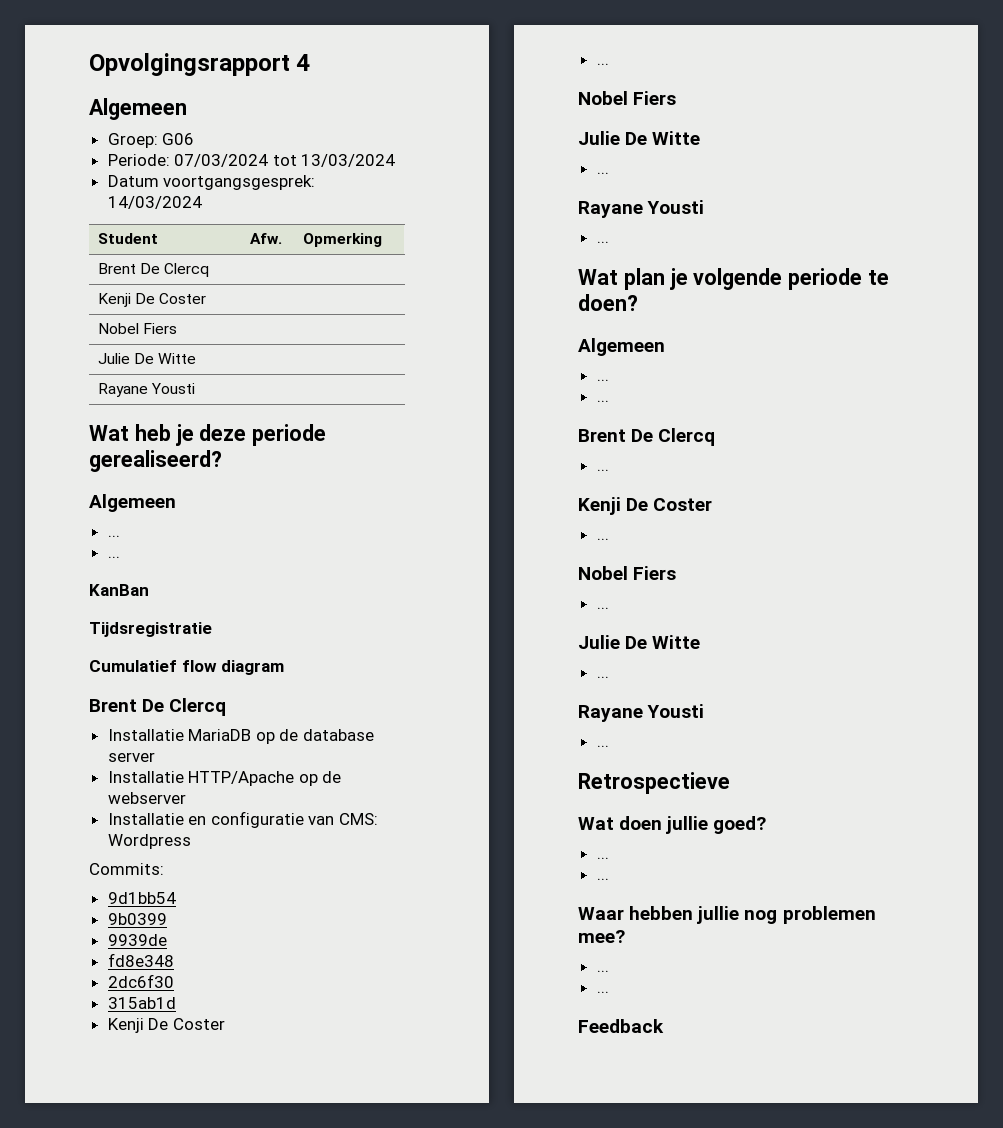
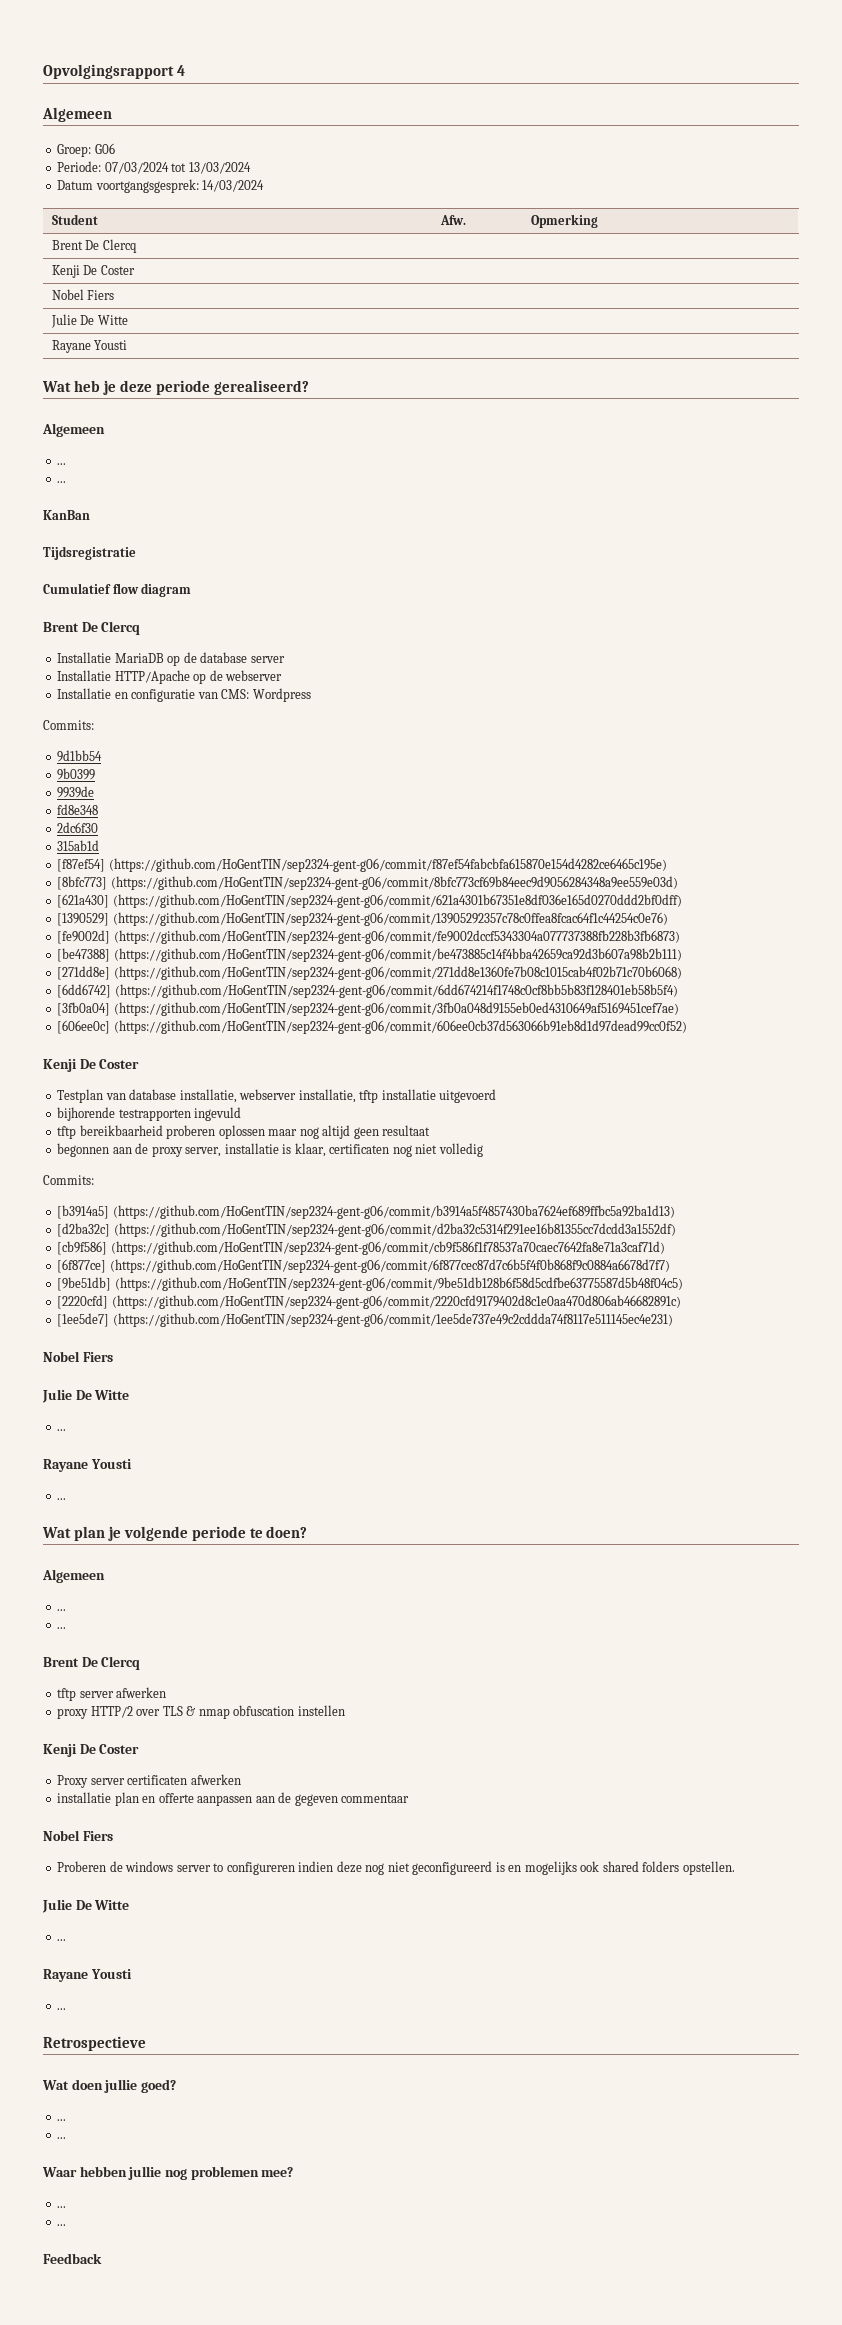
[107,1018,225,1033] [596,63,609,65] Kenji De Coster // ... -> [57,858,667,872] [57,876,678,890] [57,894,682,908] [57,912,668,926] [57,930,680,944] [57,948,682,962] [57,966,682,980] [57,984,678,998] [57,1002,679,1016] [57,1020,687,1034] [43,1059,140,1072] [57,1089,497,1103] [57,1107,242,1121] [57,1125,431,1139] [57,1143,483,1157] [43,1175,94,1185] [57,1205,675,1219] [57,1223,676,1237] [57,1241,665,1255] [57,1259,670,1273] [57,1277,683,1291] [57,1295,681,1309] [57,1313,673,1327] [f87ef54] (https://github.com/HoGentTIN/sep2324-gent-g06/commit/f87ef54fabcbfa615870e154d4282ce6465c195e) // [8bfc773] (https://github.com/HoGentTIN/sep2324-gent-g06/commit/8bfc773cf69b84eec9d9056284348a9ee559e03d) // [621a430] (https://github.com/HoGentTIN/sep2324-gent-g06/commit/621a4301b67351e8df036e165d0270ddd2bf0dff) // [1390529] (https://github.com/HoGentTIN/sep2324-gent-g06/commit/13905292357c78c0ffea8fcac64f1c44254c0e76) // [fe9002d] (https://github.com/HoGentTIN/sep2324-gent-g06/commit/fe9002dccf5343304a077737388fb228b3fb6873) // [be47388] (https://github.com/HoGentTIN/sep2324-gent-g06/commit/be473885c14f4bba42659ca92d3b607a98b2b111) // [271dd8e] (https://github.com/HoGentTIN/sep2324-gent-g06/commit/271dd8e1360fe7b08c1015cab4f02b71c70b6068) // [6dd6742] (https://github.com/HoGentTIN/sep2324-gent-g06/commit/6dd674214f1748c0cf8bb5b83f128401eb58b5f4) // [3fb0a04] (https://github.com/HoGentTIN/sep2324-gent-g06/commit/3fb0a048d9155eb0ed4310649af5169451cef7ae) // [606ee0c] (https://github.com/HoGentTIN/sep2324-gent-g06/commit/606ee0cb37d563066b91eb8d1d97dead99cc0f52) // Kenji De Coster // Testplan van database installatie, webserver installatie, tftp installatie uitgevoerd // bijhorende testrapporten ingevuld // tftp bereikbaarheid proberen oplossen maar nog altijd geen resultaat // begonnen aan de proxy server, installatie is klaar, certificaten nog niet volledig // Commits: // [b3914a5] (https://github.com/HoGentTIN/sep2324-gent-g06/commit/b3914a5f4857430ba7624ef689ffbc5a92ba1d13) // [d2ba32c] (https://github.com/HoGentTIN/sep2324-gent-g06/commit/d2ba32c5314f291ee16b81355cc7dcdd3a1552df) // [cb9f586] (https://github.com/HoGentTIN/sep2324-gent-g06/commit/cb9f586f1f78537a70caec7642fa8e71a3caf71d) // [6f877ce] (https://github.com/HoGentTIN/sep2324-gent-g06/commit/6f877cec87d7c6b5f4f0b868f9c0884a6678d7f7) // [9be51db] (https://github.com/HoGentTIN/sep2324-gent-g06/commit/9be51db128b6f58d5cdfbe63775587d5b48f04c5) // [2220cfd] (https://github.com/HoGentTIN/sep2324-gent-g06/commit/2220cfd9179402d8c1e0aa470d806ab46682891c) // [1ee5de7] (https://github.com/HoGentTIN/sep2324-gent-g06/commit/1ee5de737e49c2cddda74f8117e511145ec4e231)
[596,469,609,471] [578,497,713,515] [596,538,609,540] [578,566,677,580] [596,607,609,609] ... // Kenji De Coster // ... // Nobel Fiers // ... -> [57,1687,167,1701] [57,1705,345,1719] [43,1744,140,1757] [57,1774,241,1788] [57,1792,410,1806] [43,1830,113,1841] [57,1861,735,1875] tftp server afwerken // proxy HTTP/2 over TLS & nmap obfuscation instellen // Kenji De Coster // Proxy server certificaten afwerken // installatie plan en offerte aanpassen aan de gegeven commentaar // Nobel Fiers // Proberen de windows server to configureren indien deze nog niet geconfigureerd is en mogelijks ook shared folders opstellen.

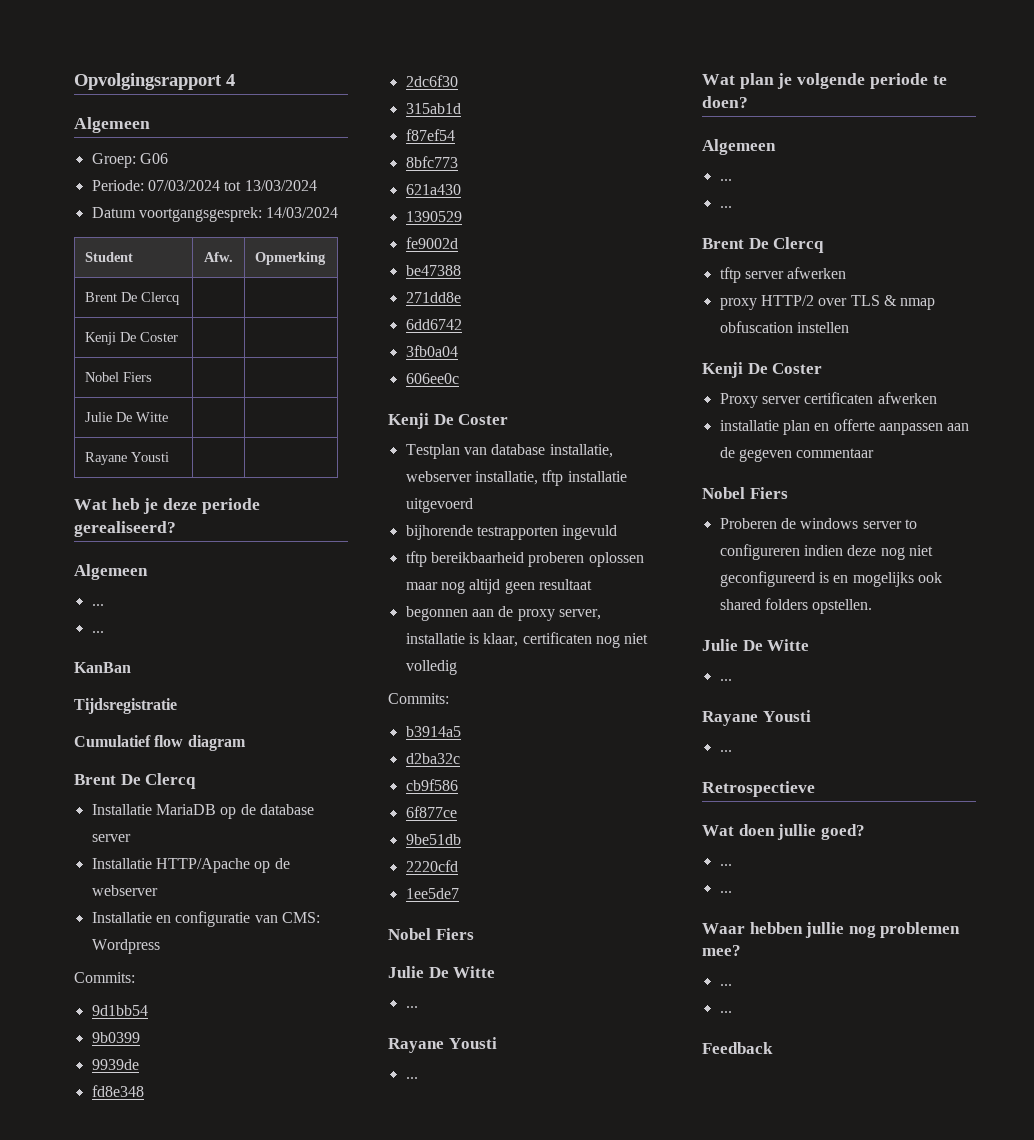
[57,858,667,872] [57,876,678,890] [57,894,682,908] [57,912,668,926] [57,930,680,944] [57,948,682,962] [57,966,682,980] [57,984,678,998] [57,1002,679,1016] [57,1020,687,1034] [f87ef54] (https://github.com/HoGentTIN/sep2324-gent-g06/commit/f87ef54fabcbfa615870e154d4282ce6465c195e) // [8bfc773] (https://github.com/HoGentTIN/sep2324-gent-g06/commit/8bfc773cf69b84eec9d9056284348a9ee559e03d) // [621a430] (https://github.com/HoGentTIN/sep2324-gent-g06/commit/621a4301b67351e8df036e165d0270ddd2bf0dff) // [1390529] (https://github.com/HoGentTIN/sep2324-gent-g06/commit/13905292357c78c0ffea8fcac64f1c44254c0e76) // [fe9002d] (https://github.com/HoGentTIN/sep2324-gent-g06/commit/fe9002dccf5343304a077737388fb228b3fb6873) // [be47388] (https://github.com/HoGentTIN/sep2324-gent-g06/commit/be473885c14f4bba42659ca92d3b607a98b2b111) // [271dd8e] (https://github.com/HoGentTIN/sep2324-gent-g06/commit/271dd8e1360fe7b08c1015cab4f02b71c70b6068) // [6dd6742] (https://github.com/HoGentTIN/sep2324-gent-g06/commit/6dd674214f1748c0cf8bb5b83f128401eb58b5f4) // [3fb0a04] (https://github.com/HoGentTIN/sep2324-gent-g06/commit/3fb0a048d9155eb0ed4310649af5169451cef7ae) // [606ee0c] (https://github.com/HoGentTIN/sep2324-gent-g06/commit/606ee0cb37d563066b91eb8d1d97dead99cc0f52) -> [405,129,455,141] [405,156,458,168] [405,184,461,195] [405,211,462,222] [405,237,458,249] [405,265,461,276] [405,292,461,303] [405,319,462,330] [405,345,458,357] [405,373,459,384] f87ef54 // 8bfc773 // 621a430 // 1390529 // fe9002d // be47388 // 271dd8e // 6dd6742 // 3fb0a04 // 606ee0c
[57,1205,675,1219] [57,1223,676,1237] [57,1241,665,1255] [57,1259,670,1273] [57,1277,683,1291] [57,1295,681,1309] [57,1313,673,1327] [b3914a5] (https://github.com/HoGentTIN/sep2324-gent-g06/commit/b3914a5f4857430ba7624ef689ffbc5a92ba1d13) // [d2ba32c] (https://github.com/HoGentTIN/sep2324-gent-g06/commit/d2ba32c5314f291ee16b81355cc7dcdd3a1552df) // [cb9f586] (https://github.com/HoGentTIN/sep2324-gent-g06/commit/cb9f586f1f78537a70caec7642fa8e71a3caf71d) // [6f877ce] (https://github.com/HoGentTIN/sep2324-gent-g06/commit/6f877cec87d7c6b5f4f0b868f9c0884a6678d7f7) // [9be51db] (https://github.com/HoGentTIN/sep2324-gent-g06/commit/9be51db128b6f58d5cdfbe63775587d5b48f04c5) // [2220cfd] (https://github.com/HoGentTIN/sep2324-gent-g06/commit/2220cfd9179402d8c1e0aa470d806ab46682891c) // [1ee5de7] (https://github.com/HoGentTIN/sep2324-gent-g06/commit/1ee5de737e49c2cddda74f8117e511145ec4e231) -> [405,726,461,737] [405,753,460,764] [405,779,458,791] [405,806,457,818] [405,834,461,845] [405,860,458,872] [405,888,459,899] b3914a5 // d2ba32c // cb9f586 // 6f877ce // 9be51db // 2220cfd // 1ee5de7

